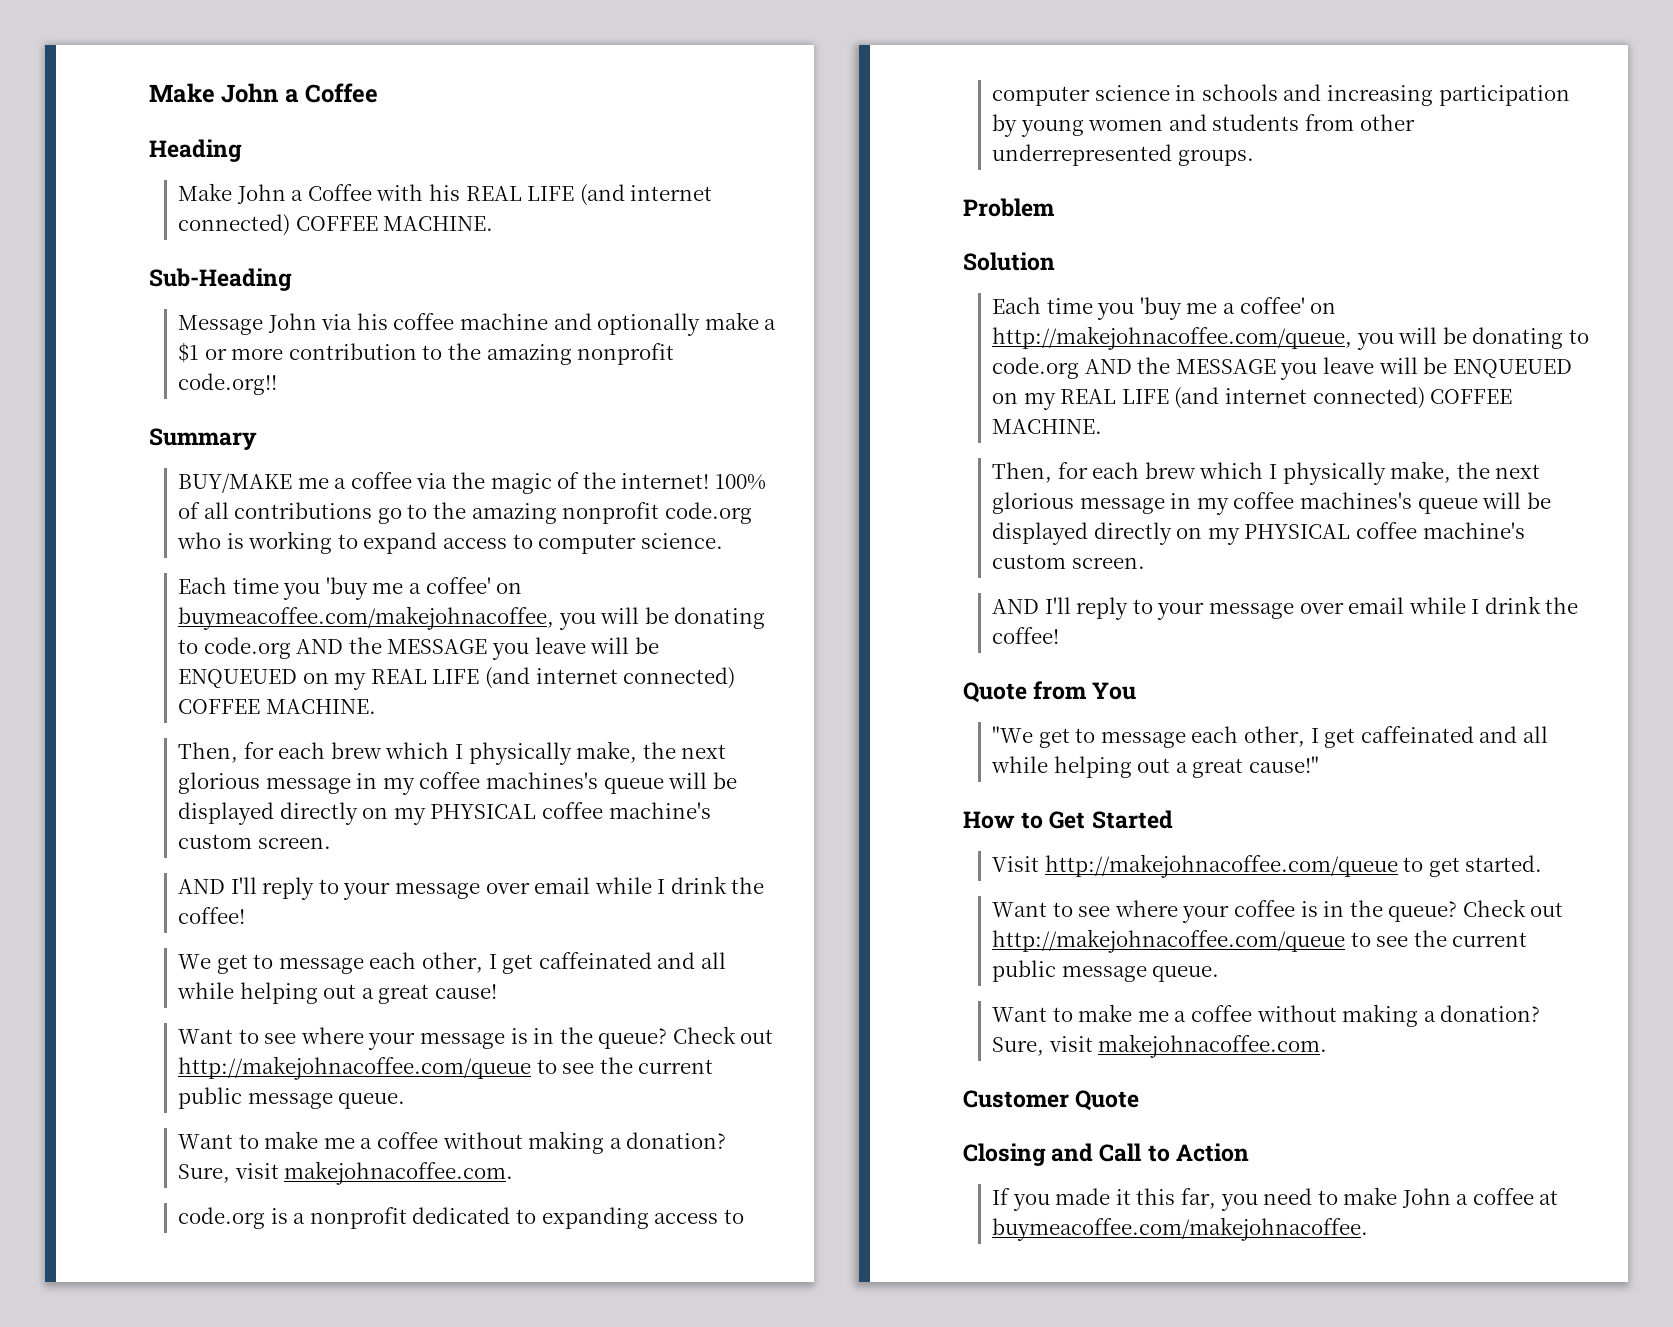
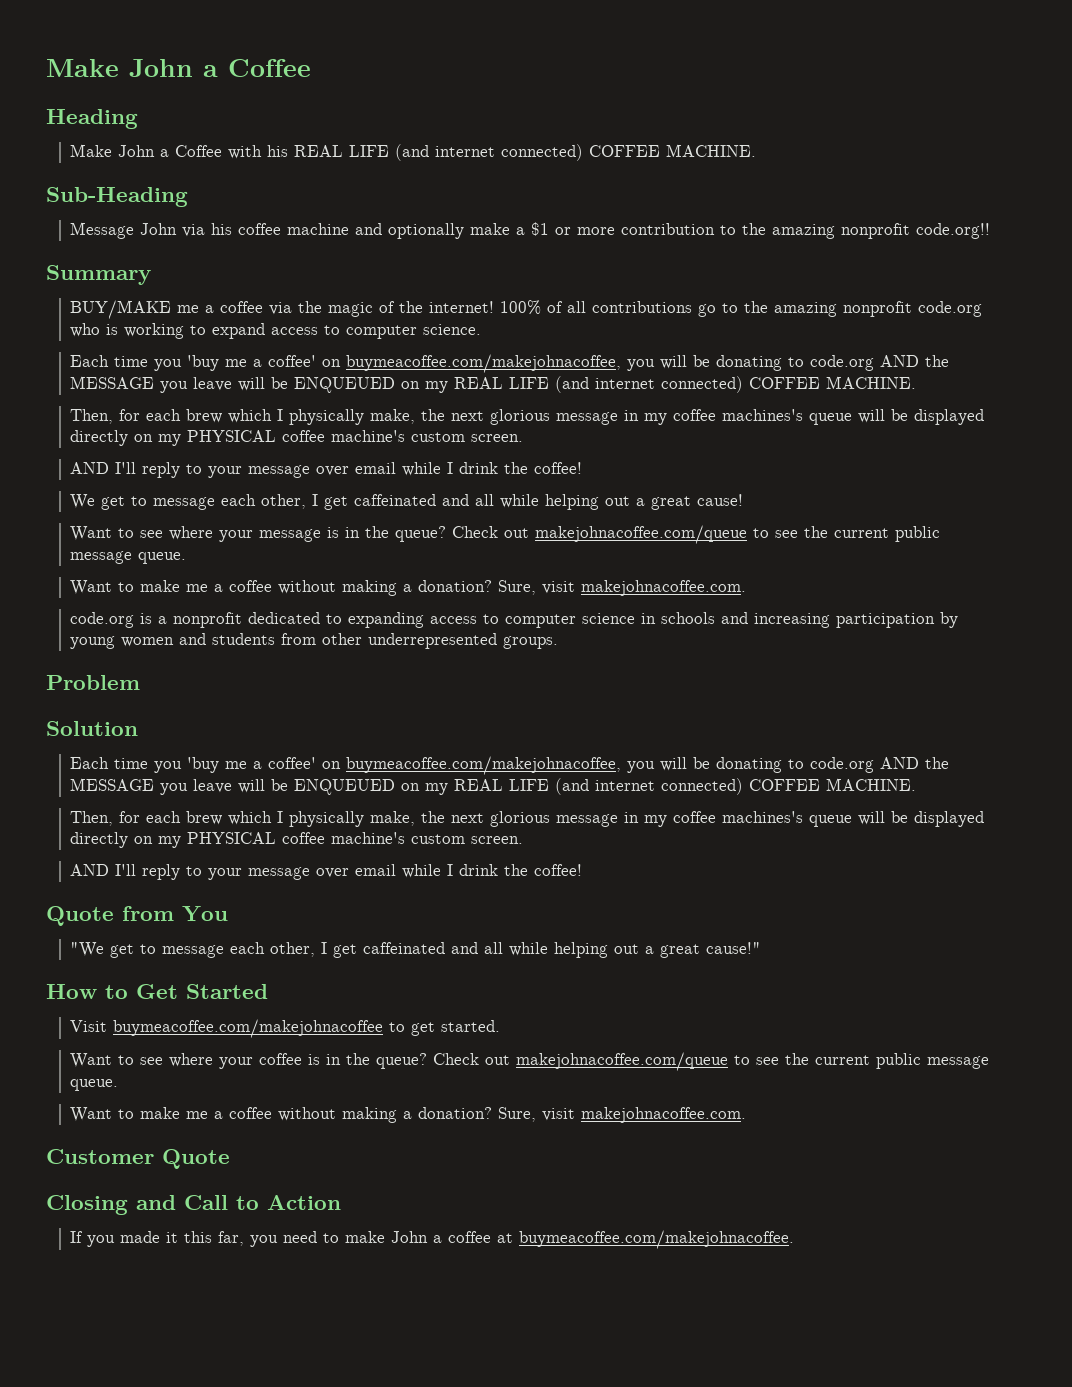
[178,1056,532,1080] http://makejohnacoffee.com/queue -> [535,525,748,544] makejohnacoffee.com/queue
[992,326,1353,350] http://makejohnacoffee.com/queue, -> [346,756,622,775] buymeacoffee.com/makejohnacoffee,
[1044,854,1398,878] http://makejohnacoffee.com/queue -> [113,1019,384,1038] buymeacoffee.com/makejohnacoffee
[992,929,1346,953] http://makejohnacoffee.com/queue -> [516,1052,729,1071] makejohnacoffee.com/queue

